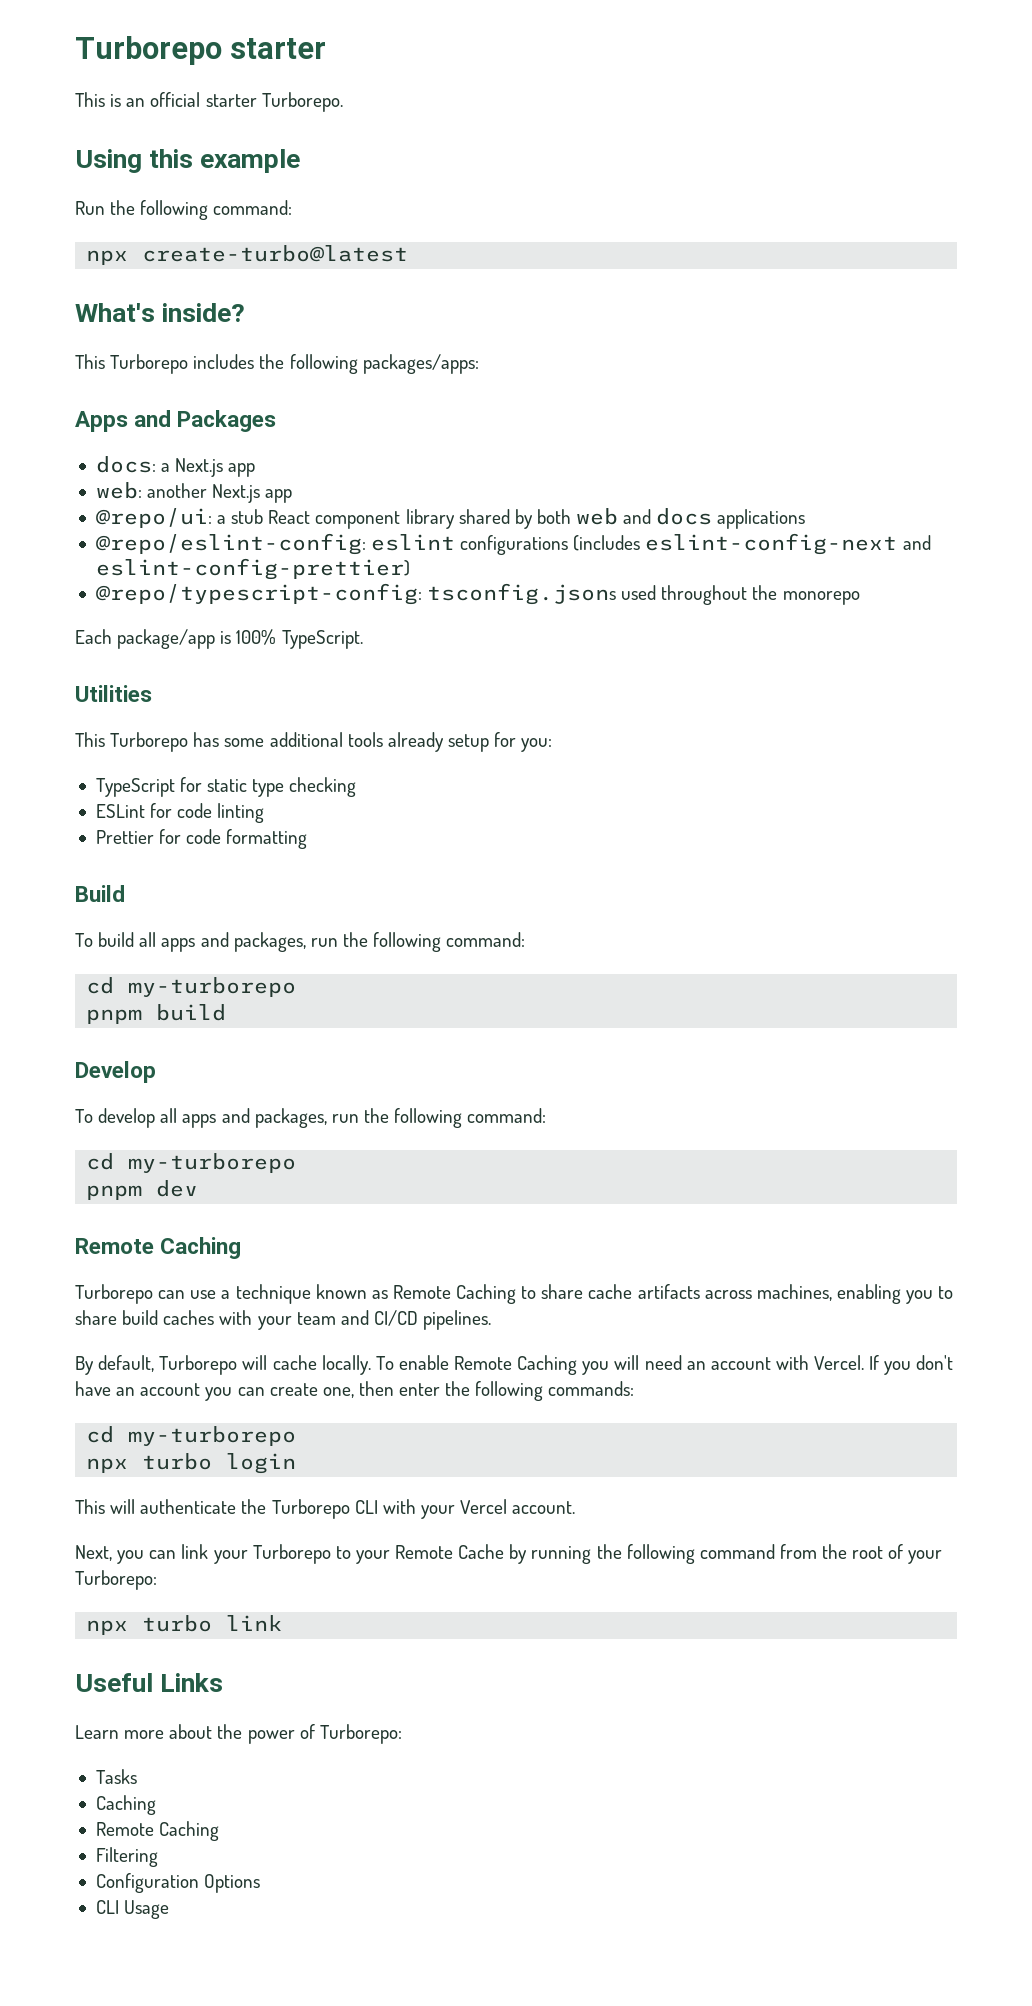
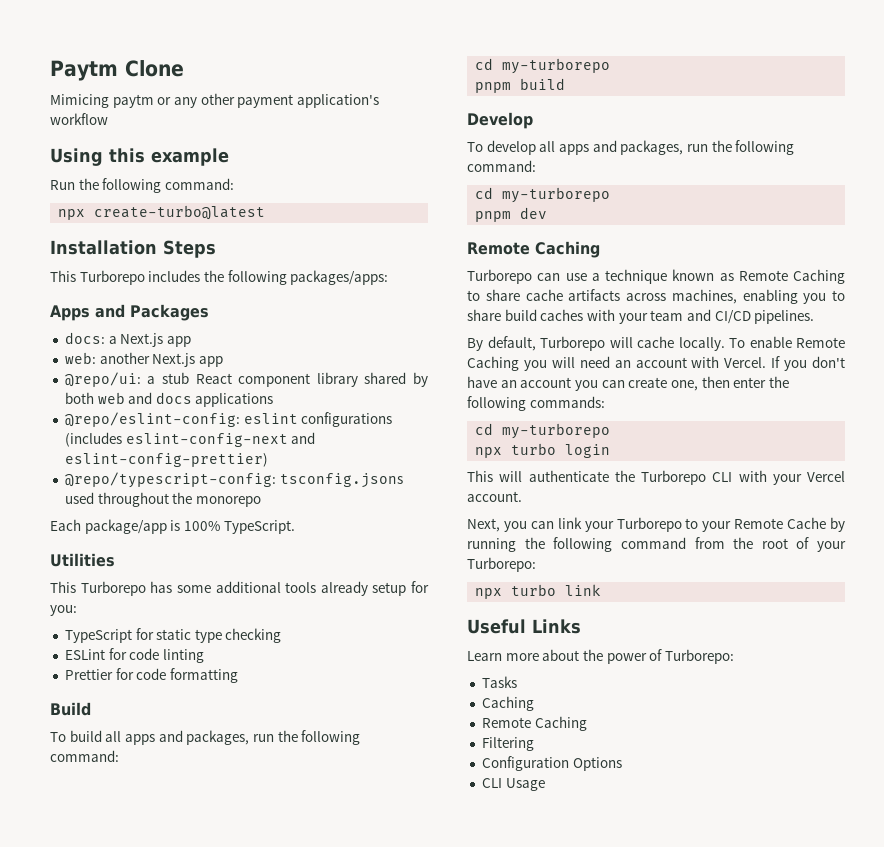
[75,36,327,65] [75,92,343,112] Turborepo starter // This is an official starter Turborepo. -> [50,60,184,81] [50,93,379,108] [50,113,108,125] Paytm Clone // Mimicing paytm or any other payment application's workflow
[75,303,246,322] What's inside? -> [50,240,216,258] Installation Steps

